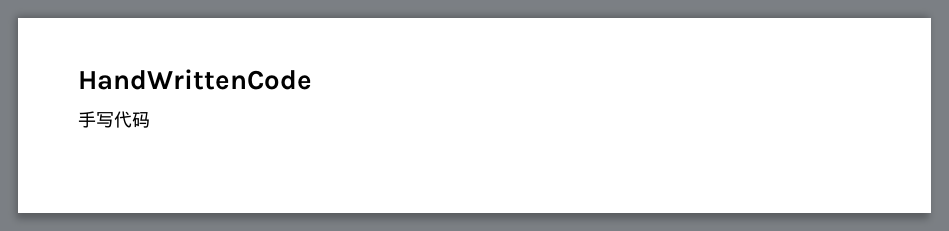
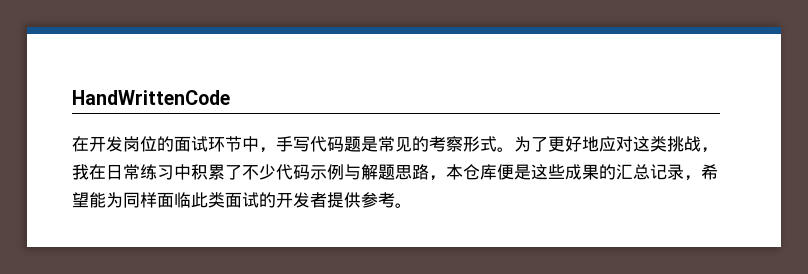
[78,111,150,128] 手写代码 -> [72,136,718,153] [72,164,718,181] [72,192,412,208] 在开发岗位的面试环节中，手写代码题是常见的考察形式。为了更好地应对这类挑战，我在日常练习中积累了不少代码示例与解题思路，本仓库便是这些成果的汇总记录，希望能为同样面临此类面试的开发者提供参考。

